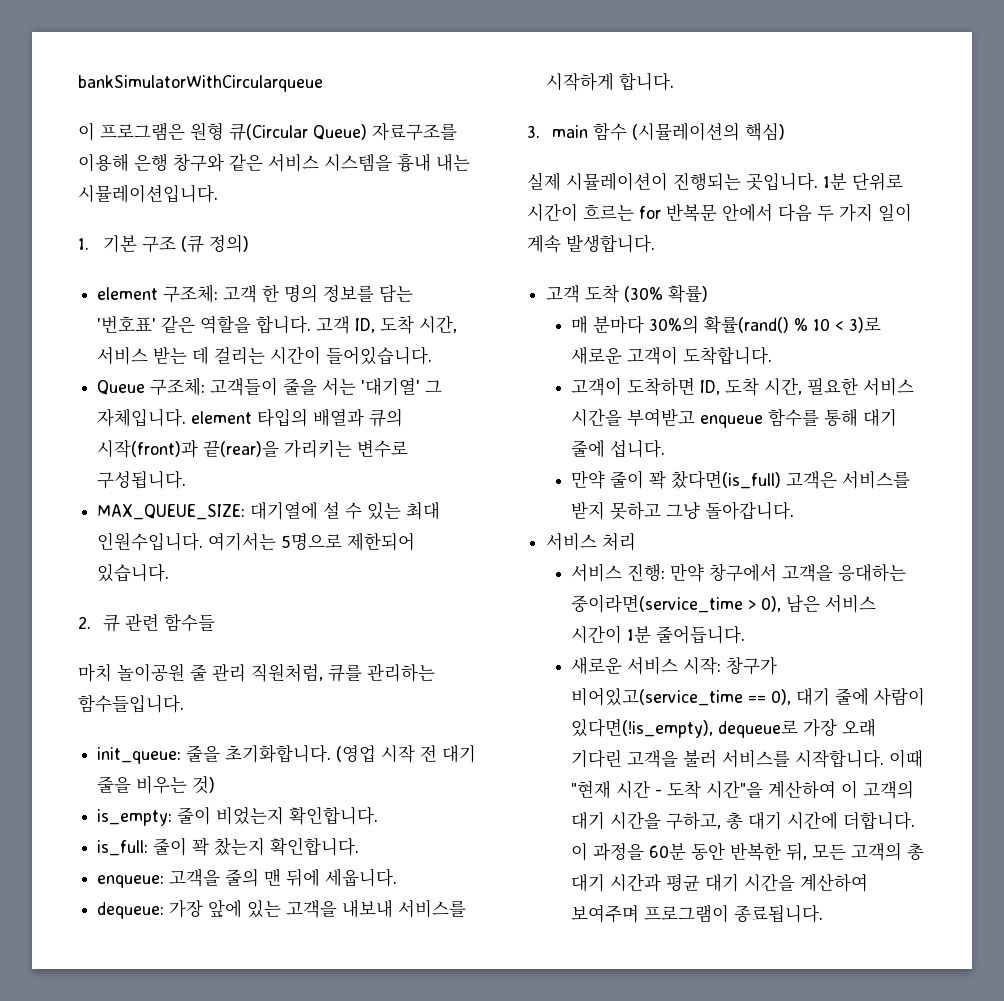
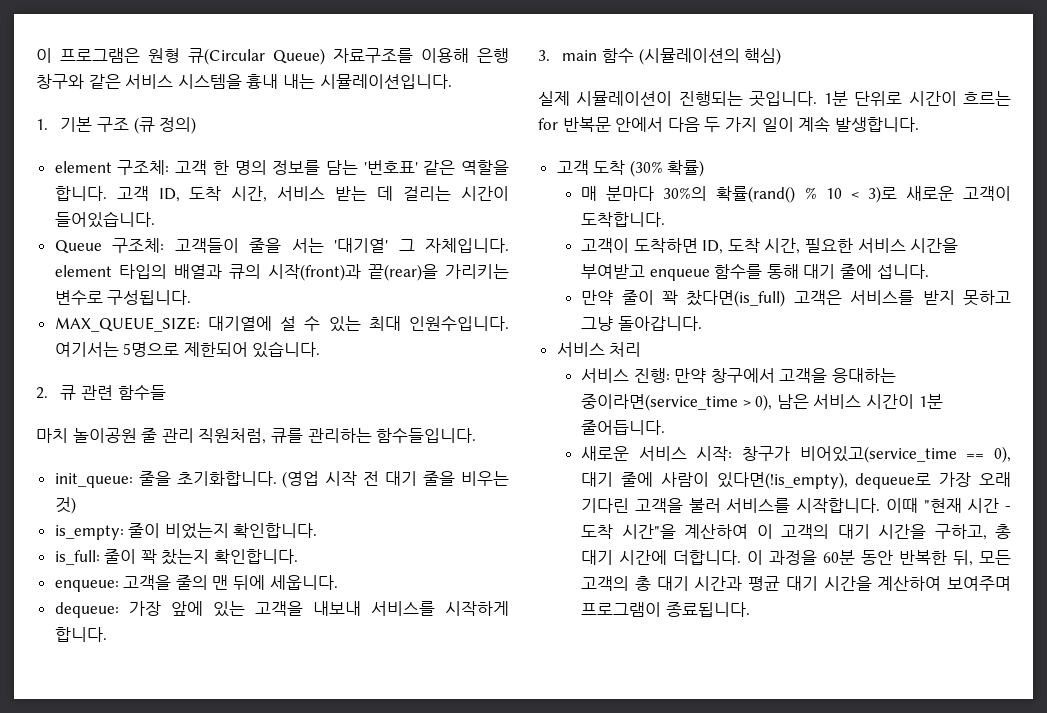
[78,75,323,92] bankSimulatorWithCircularqueue // -> (36, 55) none

